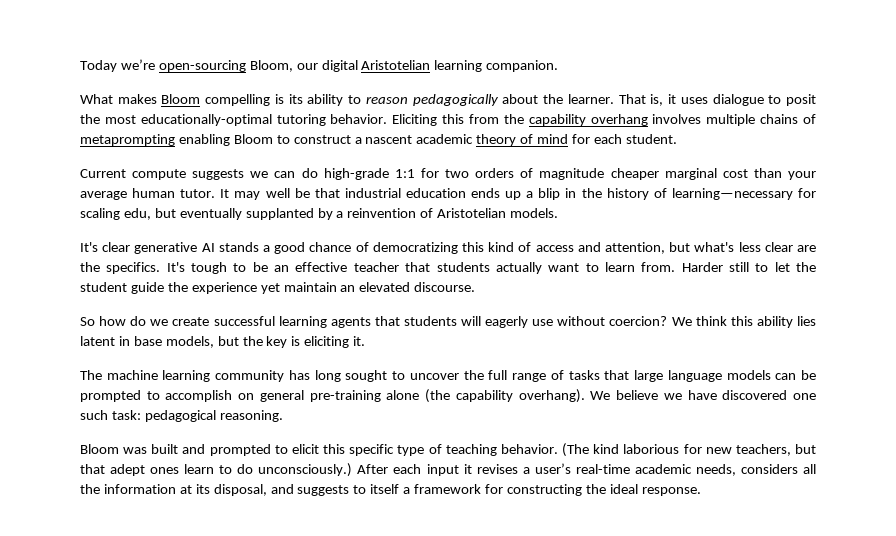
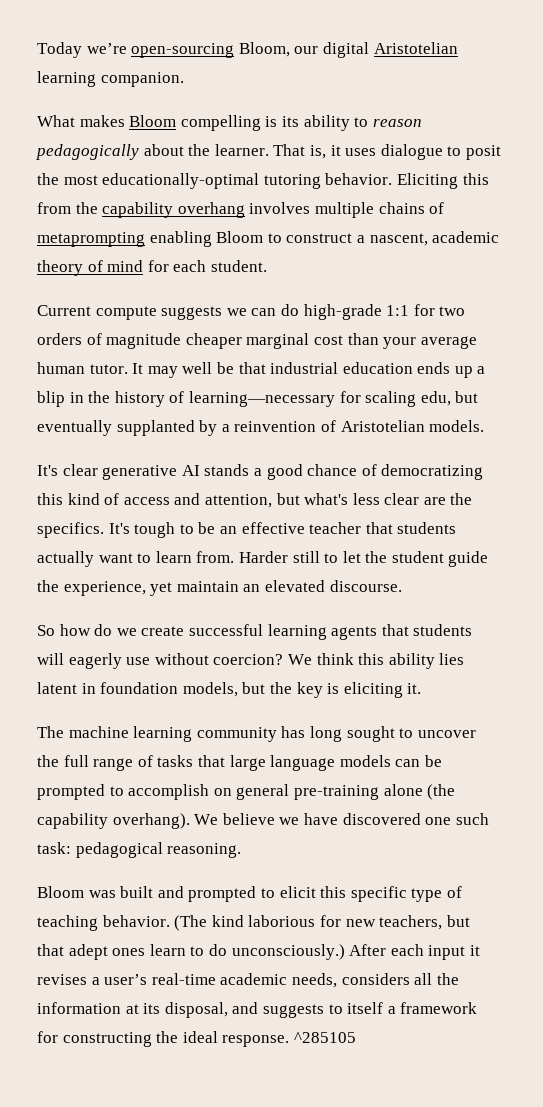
[365,135,413,144] nascent -> [369,233,428,246] nascent,
[191,282,257,294] experience -> [63,581,146,596] experience,
[133,336,162,346] base -> [100,682,179,694] foundation
(701, 491) none -> [293,1032,356,1043] ^285105

